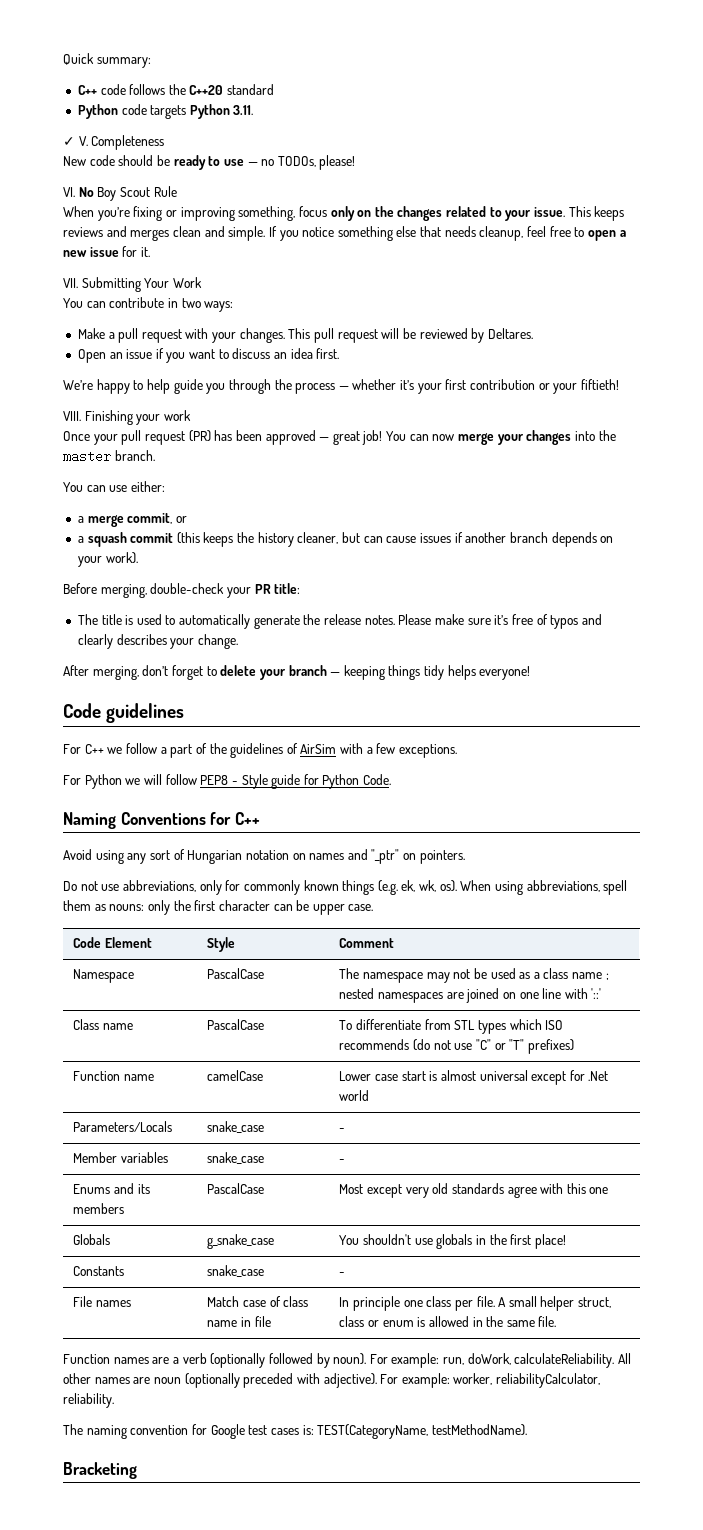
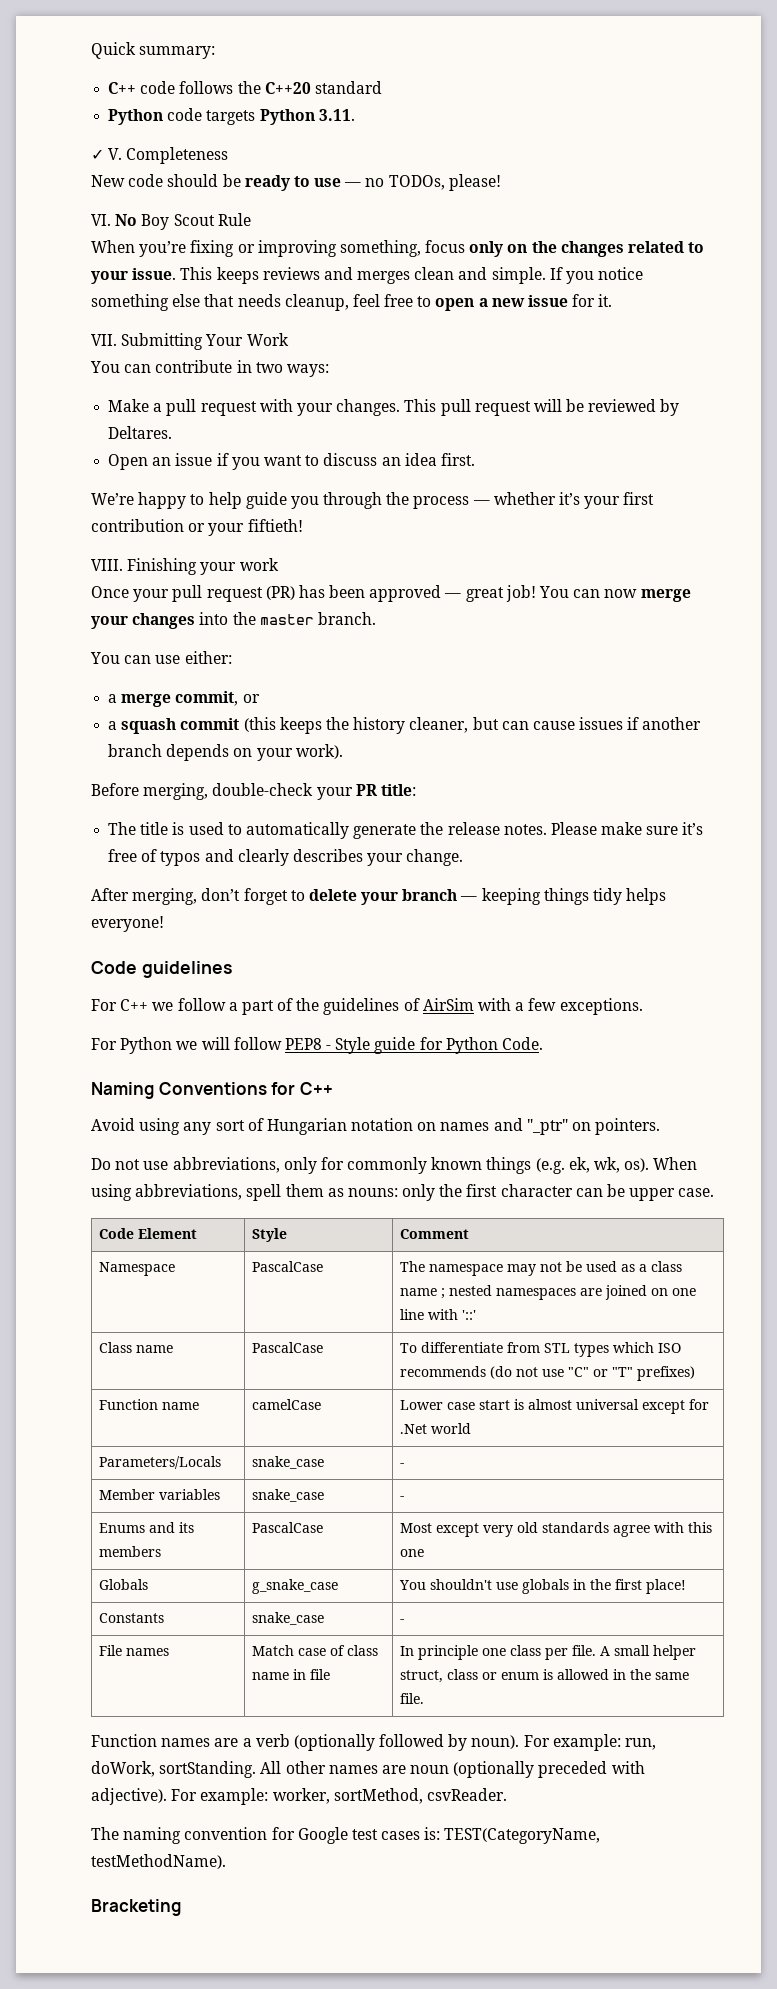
[514,1353,615,1368] calculateReliability. -> [159,1761,257,1778] sortStanding.
[496,1373,601,1388] [63,1393,114,1408] reliabilityCalculator, reliability. -> [333,1788,507,1804] sortMethod, csvReader.

